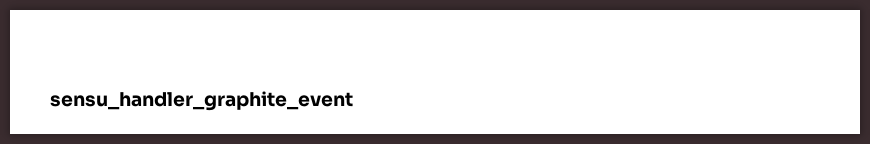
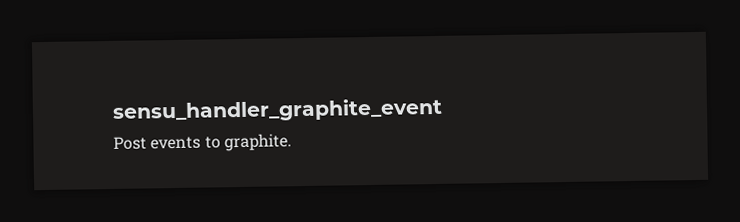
(353, 101) none -> [113,133,292,152] // Post events to graphite.

